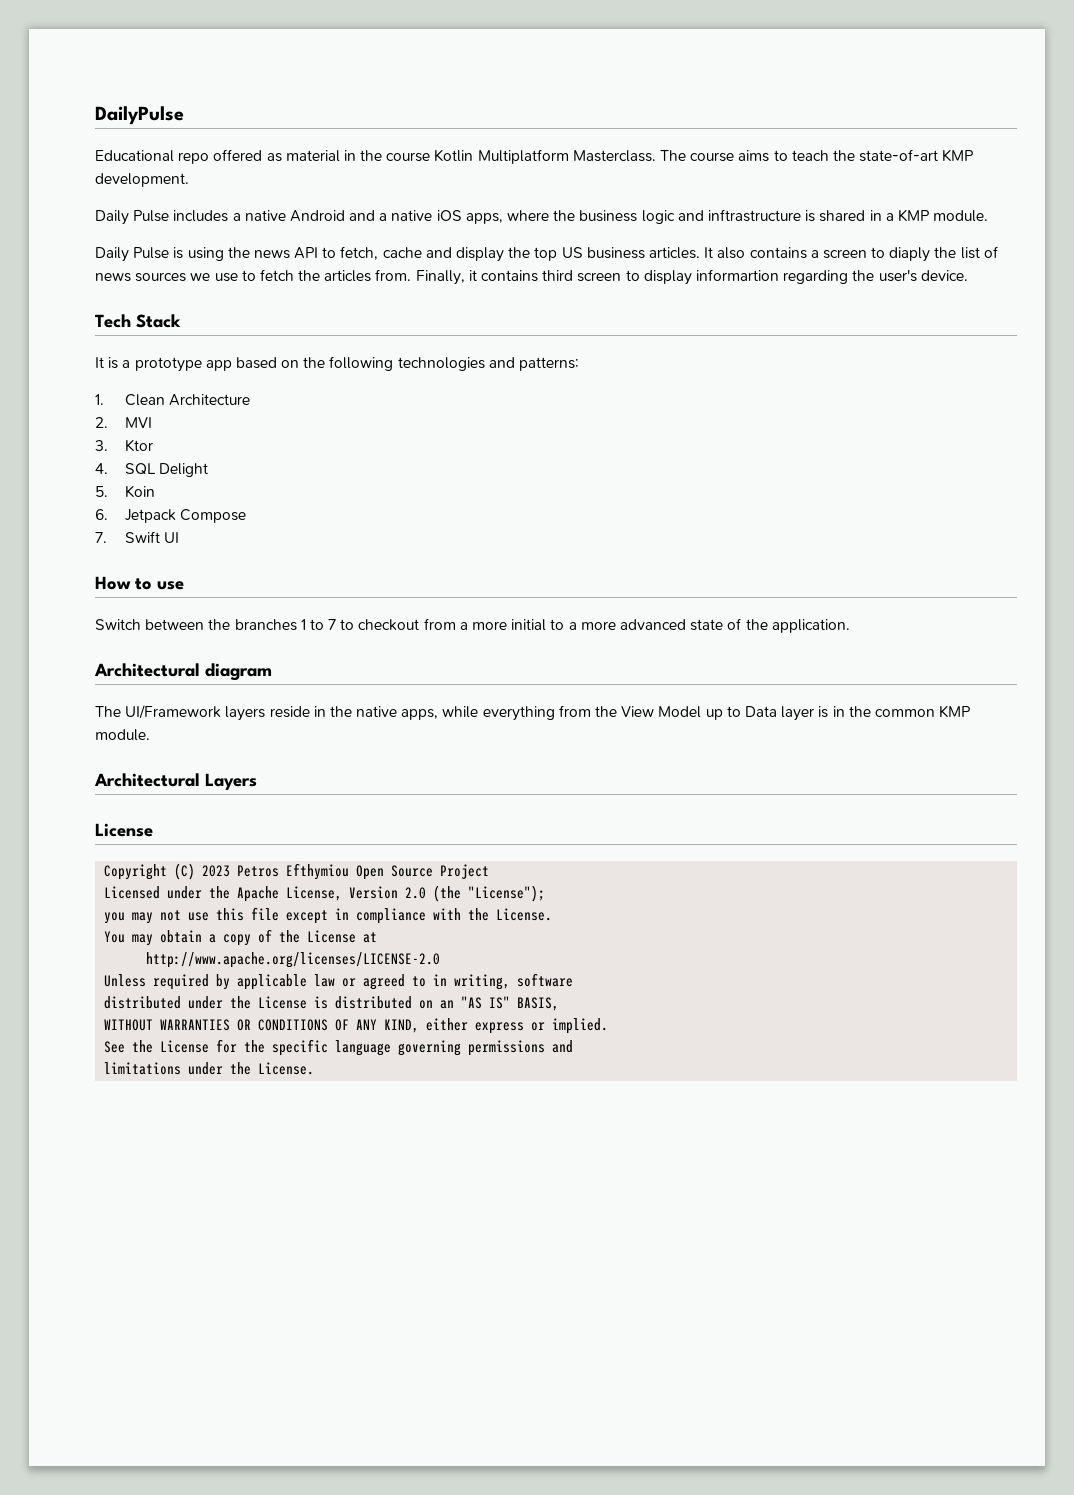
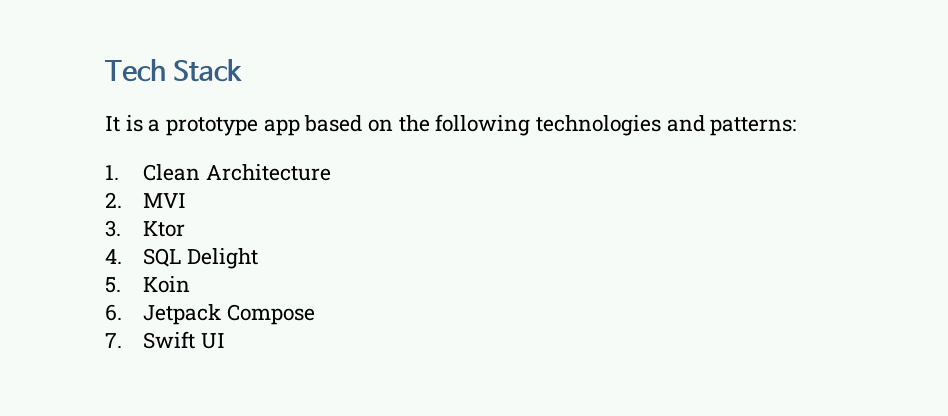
[95,106,184,125] [95,149,974,164] [95,173,189,187] [95,209,989,225] [95,246,998,262] [95,269,968,285] DailyPulse // Educational repo offered as material in the course Kotlin Multiplatform Masterclass. The course aims to teach the state-of-art KMP development. // Daily Pulse includes a native Android and a native iOS apps, where the business logic and inftrastructure is shared in a KMP module. // Daily Pulse is using the news API to fetch, cache and display the top US business articles. It also contains a screen to diaply the list of news sources we use to fetch the articles from. Finally, it contains third screen to display informartion regarding the user's device. // -> (105, 70) none
[95,576,184,590] [95,618,850,633] [94,663,272,681] [95,705,971,721] [95,729,150,741] [94,773,257,790] [95,823,153,837] [104,863,490,880] [104,885,546,902] [104,907,553,924] [104,929,378,946] [146,952,441,968] [104,973,574,990] [104,996,560,1011] [104,1018,609,1034] [104,1039,574,1056] [104,1062,315,1075] // How to use // Switch between the branches 1 to 7 to checkout from a more initial to a more advanced state of the application. // Architectural diagram // The UI/Framework layers reside in the native apps, while everything from the View Model up to Data layer is in the common KMP module. // Architectural Layers // License // Copyright (C) 2023 Petros Efthymiou Open Source Project // Licensed under the Apache License, Version 2.0 (the "License"); // you may not use this file except in compliance with the License. // You may obtain a copy of the License at // http://www.apache.org/licenses/LICENSE-2.0 // Unless required by applicable law or agreed to in writing, software // distributed under the License is distributed on an "AS IS" BASIS, // WITHOUT WARRANTIES OR CONDITIONS OF ANY KIND, either express or implied. // See the License for the specific language governing permissions and // limitations under the License. -> (225, 341) none

